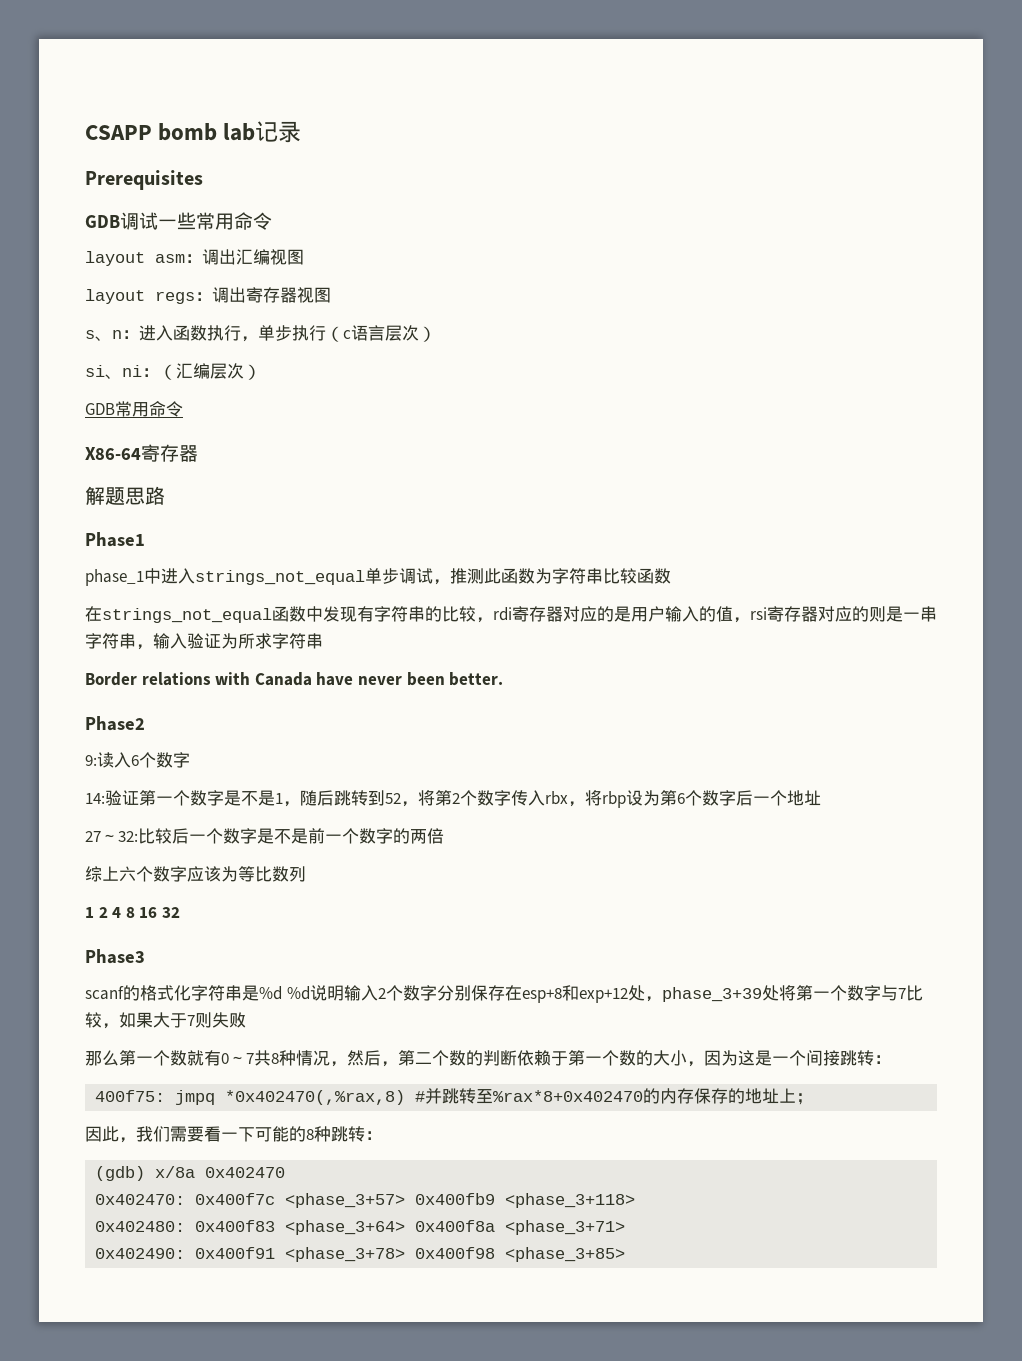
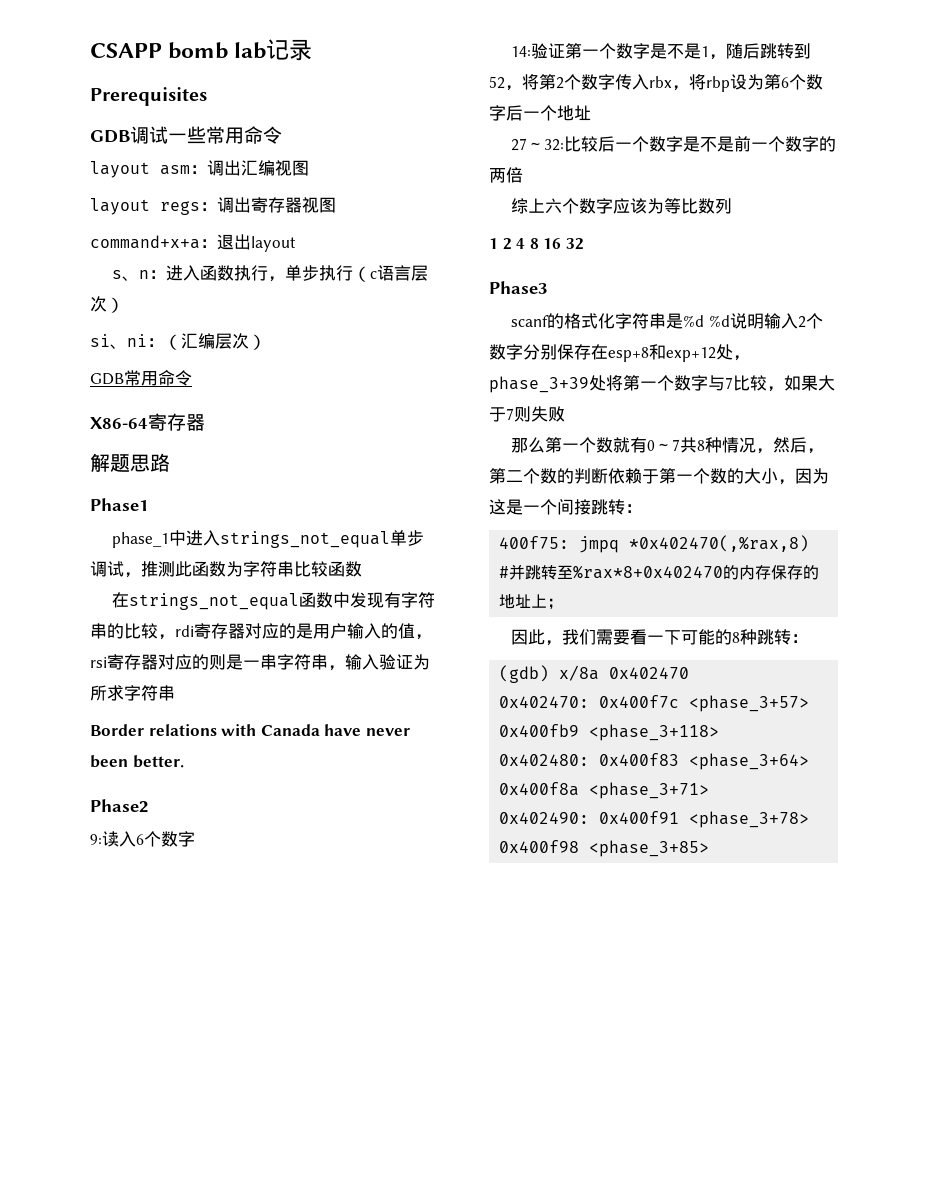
(331, 295) none -> [90,234,296,252] // command+x+a：退出layout

